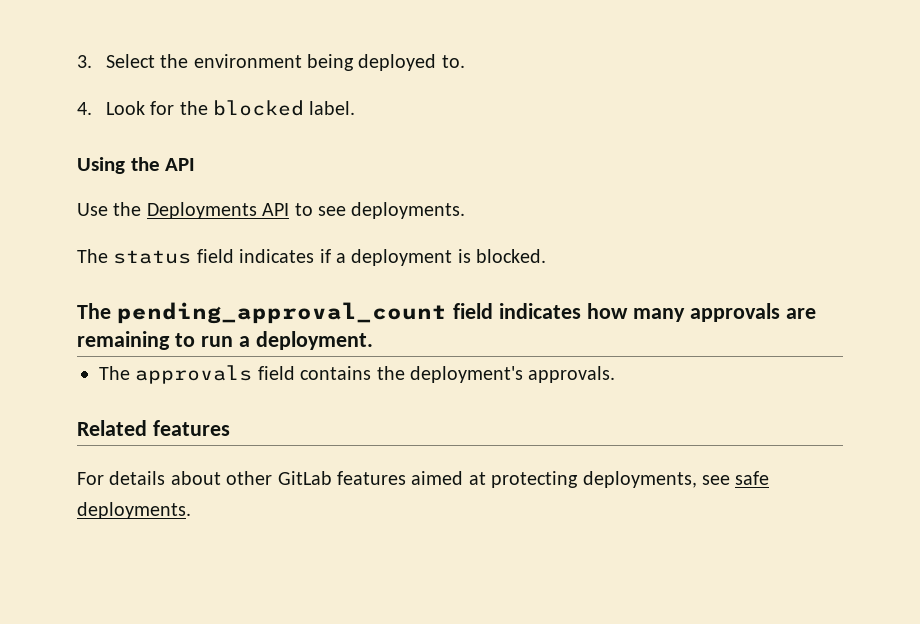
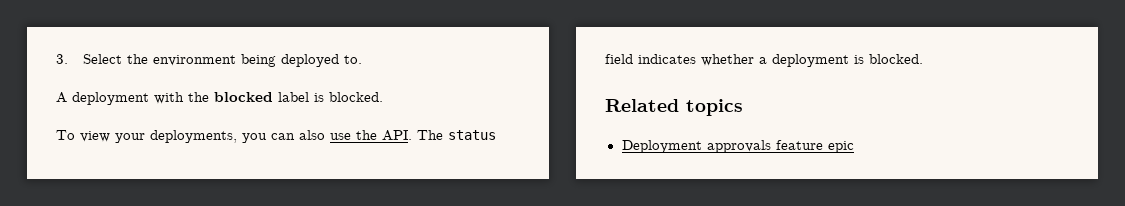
[77,100,356,116] [77,157,196,174] [77,202,466,219] 4. Look for the blocked label. // Using the API // Use the Deployments API to see deployments. // -> [56,92,383,105] [56,130,412,143] A deployment with the blocked label is blocked. // To view your deployments, you can also use the API.
[319,249,331,263] if -> [701,54,754,66] whether
[77,302,816,324] [77,331,373,350] [99,365,616,384] [77,420,230,436] [77,471,770,488] [77,502,191,519] The pending_approval_count field indicates how many approvals are remaining to run a deployment. // The approvals field contains the deployment's approvals. // Related features // For details about other GitLab features aimed at protecting deployments, see safe deployments. -> [605,99,743,116] [621,140,854,153] Related topics // Deployment approvals feature epic

